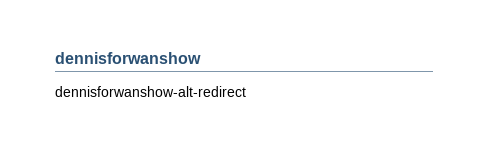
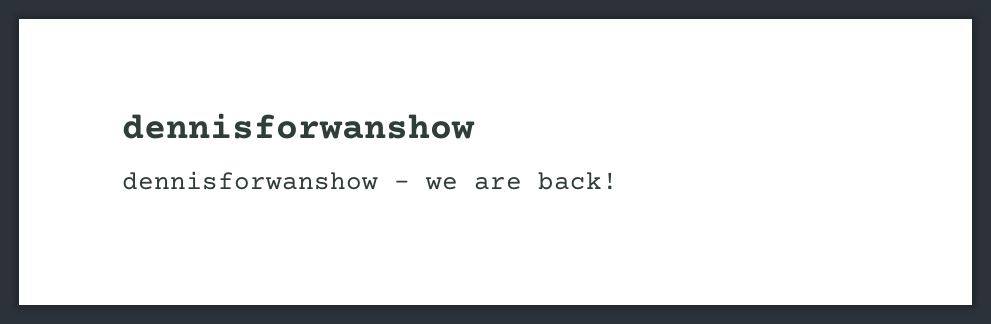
[55,86,246,97] dennisforwanshow-alt-redirect -> [122,171,618,190] dennisforwanshow - we are back!

